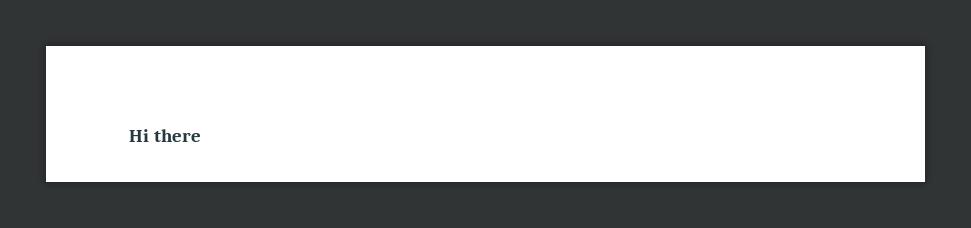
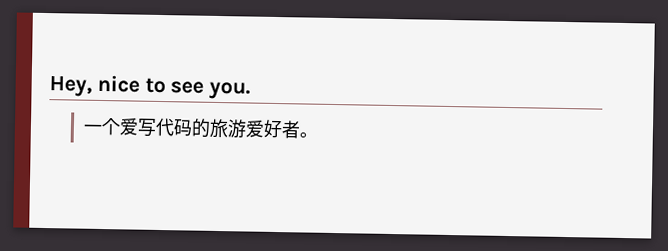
[129,129,201,142] Hi there -> [49,74,252,100] [82,117,318,139] Hey, nice to see you. // 一个爱写代码的旅游爱好者。

